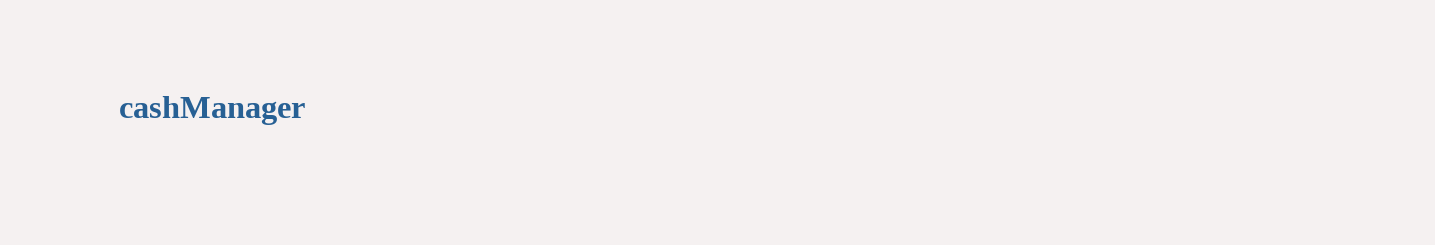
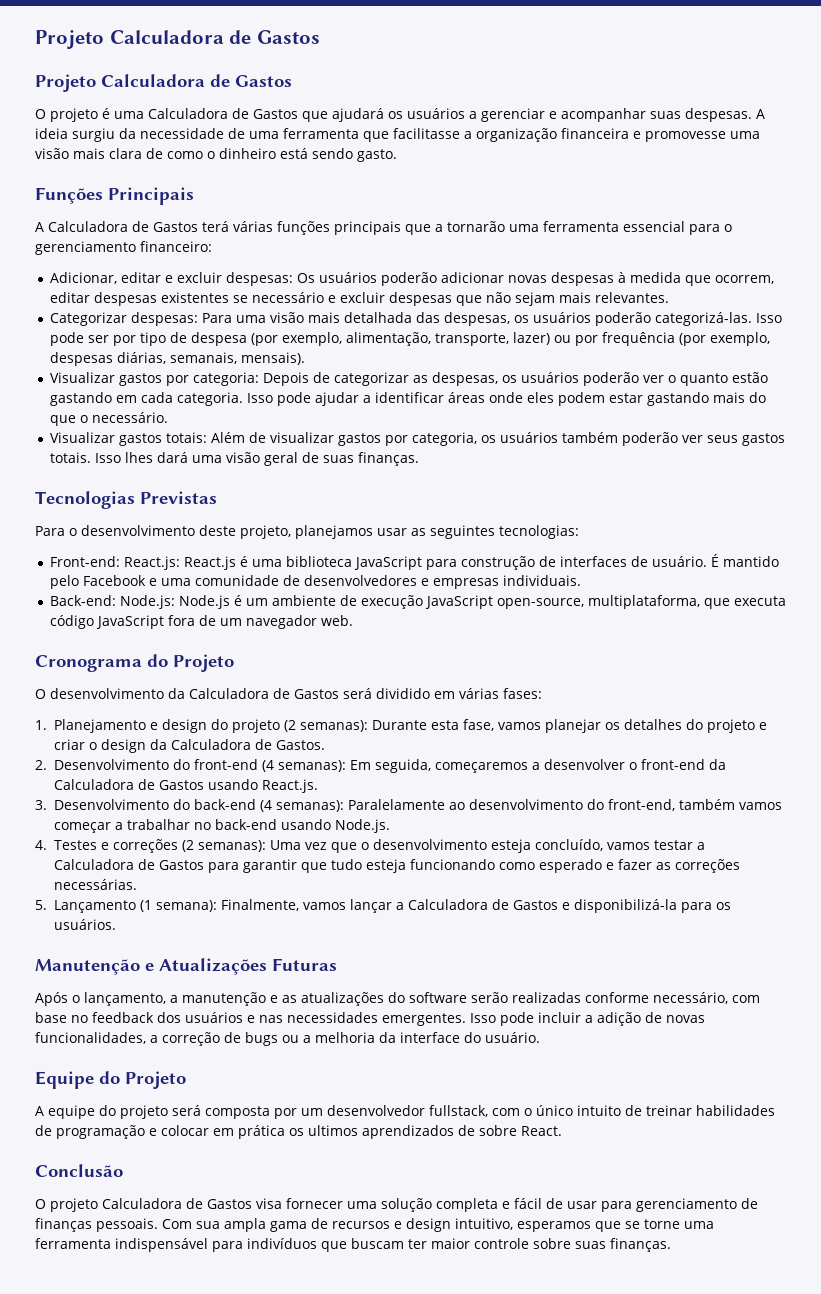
[119,96,305,125] cashManager -> [35,30,320,49] [35,74,292,92] [35,108,765,122] [35,128,760,142] [35,148,397,162] [35,187,194,205] [35,221,732,235] [35,241,212,255] [49,272,774,286] [49,292,669,306] [49,312,782,326] [49,332,770,346] [49,352,305,366] [49,372,768,386] [49,392,766,406] [49,412,168,426] [49,432,785,446] [49,452,419,466] [35,491,217,509] [35,525,579,539] [49,554,779,570] [49,575,581,589] [49,595,786,609] [49,615,353,629] [35,654,234,672] [35,688,542,699] [35,719,767,733] [53,739,325,753] [35,759,726,773] [53,779,318,793] [35,799,782,812] [53,819,390,833] [35,839,705,853] [53,859,740,873] [53,879,137,890] [35,899,731,913] [53,919,116,930] [35,958,337,975] [35,992,760,1006] [35,1012,705,1026] [35,1032,540,1046] [35,1071,186,1089] [35,1105,775,1119] [35,1125,562,1139] [35,1164,123,1177] [35,1198,758,1212] [35,1218,714,1232] [35,1238,671,1252] Projeto Calculadora de Gastos // Projeto Calculadora de Gastos // O projeto é uma Calculadora de Gastos que ajudará os usuários a gerenciar e acompanhar suas despesas. A ideia surgiu da necessidade de uma ferramenta que facilitasse a organização financeira e promovesse uma visão mais clara de como o dinheiro está sendo gasto. // Funções Principais // A Calculadora de Gastos terá várias funções principais que a tornarão uma ferramenta essencial para o gerenciamento financeiro: // Adicionar, editar e excluir despesas: Os usuários poderão adicionar novas despesas à medida que ocorrem, editar despesas existentes se necessário e excluir despesas que não sejam mais relevantes. // Categorizar despesas: Para uma visão mais detalhada das despesas, os usuários poderão categorizá-las. Isso pode ser por tipo de despesa (por exemplo, alimentação, transporte, lazer) ou por frequência (por exemplo, despesas diárias, semanais, mensais). // Visualizar gastos por categoria: Depois de categorizar as despesas, os usuários poderão ver o quanto estão gastando em cada categoria. Isso pode ajudar a identificar áreas onde eles podem estar gastando mais do que o necessário. // Visualizar gastos totais: Além de visualizar gastos por categoria, os usuários também poderão ver seus gastos totais. Isso lhes dará uma visão geral de suas finanças. // Tecnologias Previstas // Para o desenvolvimento deste projeto, planejamos usar as seguintes tecnologias: // Front-end: React.js: React.js é uma biblioteca JavaScript para construção de interfaces de usuário. É mantido pelo Facebook e uma comunidade de desenvolvedores e empresas individuais. // Back-end: Node.js: Node.js é um ambiente de execução JavaScript open-source, multiplataforma, que executa código JavaScript fora de um navegador web. // Cronograma do Projeto // O desenvolvimento da Calculadora de Gastos será dividido em várias fases: // 1. Planejamento e design do projeto (2 semanas): Durante esta fase, vamos planejar os detalhes do projeto e criar o design da Calculadora de Gastos. // 2. Desenvolvimento do front-end (4 semanas): Em seguida, começaremos a desenvolver o front-end da Calculadora de Gastos usando React.js. // 3. Desenvolvimento do back-end (4 semanas): Paralelamente ao desenvolvimento do front-end, também vamos começar a trabalhar no back-end usando Node.js. // 4. Testes e correções (2 semanas): Uma vez que o desenvolvimento esteja concluído, vamos testar a Calculadora de Gastos para garantir que tudo esteja funcionando como esperado e fazer as correções necessárias. // 5. Lançamento (1 semana): Finalmente, vamos lançar a Calculadora de Gastos e disponibilizá-la para os usuários. // Manutenção e Atualizações Futuras // Após o lançamento, a manutenção e as atualizações do software serão realizadas conforme necessário, com base no feedback dos usuários e nas necessidades emergentes. Isso pode incluir a adição de novas funcionalidades, a correção de bugs ou a melhoria da interface do usuário. // Equipe do Projeto // A equipe do projeto será composta por um desenvolvedor fullstack, com o único intuito de treinar habilidades de programação e colocar em prática os ultimos aprendizados de sobre React. // Conclusão // O projeto Calculadora de Gastos visa fornecer uma solução completa e fácil de usar para gerenciamento de finanças pessoais. Com sua ampla gama de recursos e design intuitivo, esperamos que se torne uma ferramenta indispensável para indivíduos que buscam ter maior controle sobre suas finanças.

